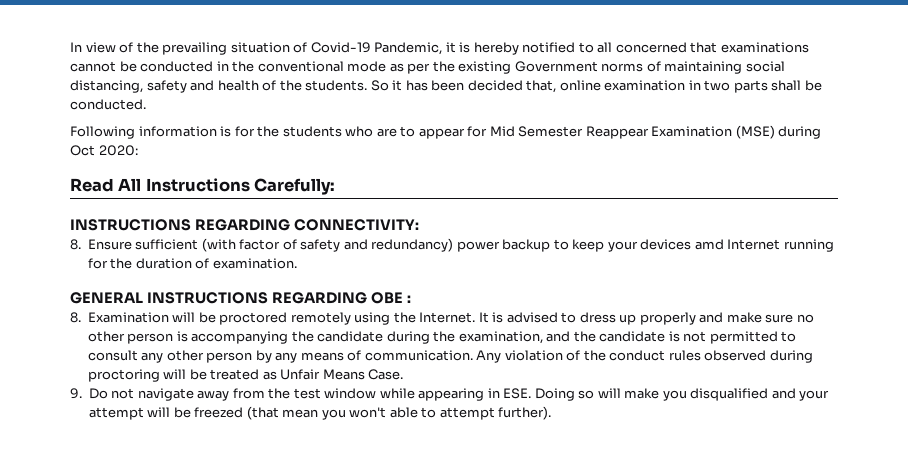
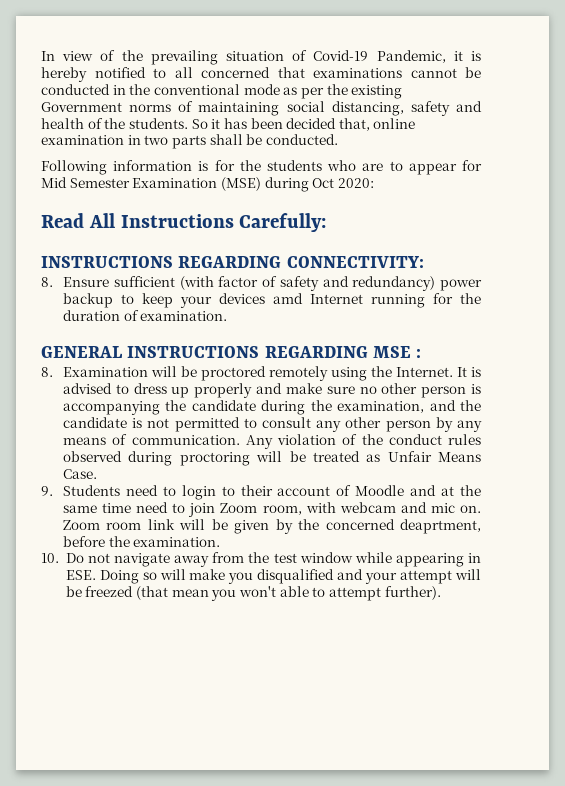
[585,126,649,139] Reappear -> (130, 183) none
[370,292,403,304] OBE -> [372,346,411,358] MSE
(82, 393) none -> [63,485,482,500] [63,502,482,517] [63,519,482,534] [63,536,221,547] [41,553,59,563] Students need to login to their account of Moodle and at the same time need to join Zoom room, with webcam and mic on. Zoom room link will be given by the concerned deaprtment, before the examination. // 10.

